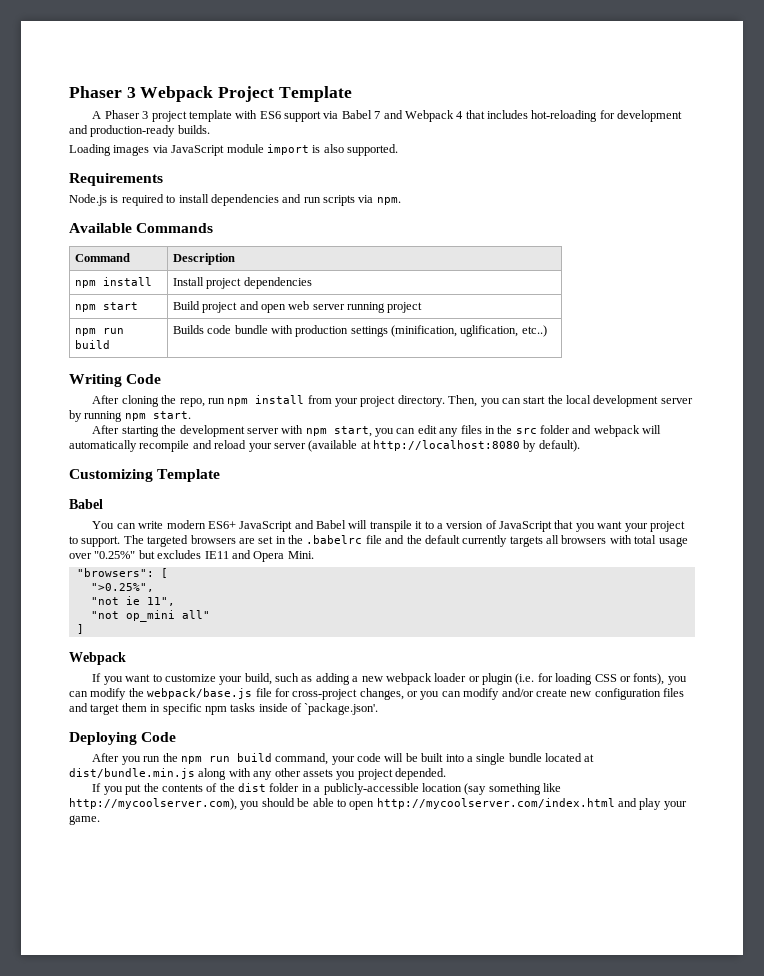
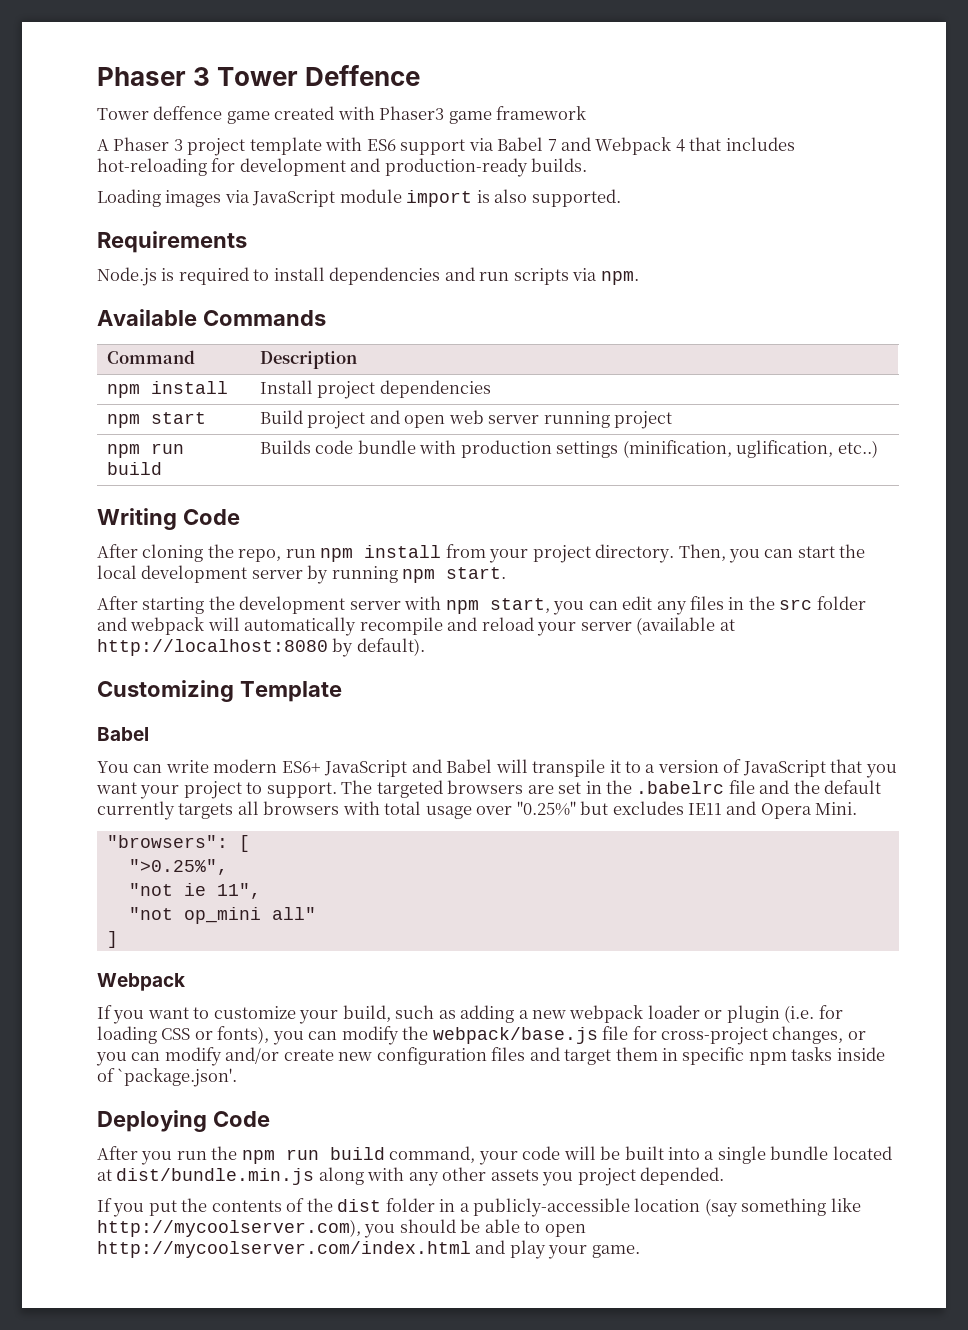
[69,86,352,102] Phaser 3 Webpack Project Template -> [97,65,421,86] [97,106,587,124] Phaser 3 Tower Deffence // Tower deffence game created with Phaser3 game framework

